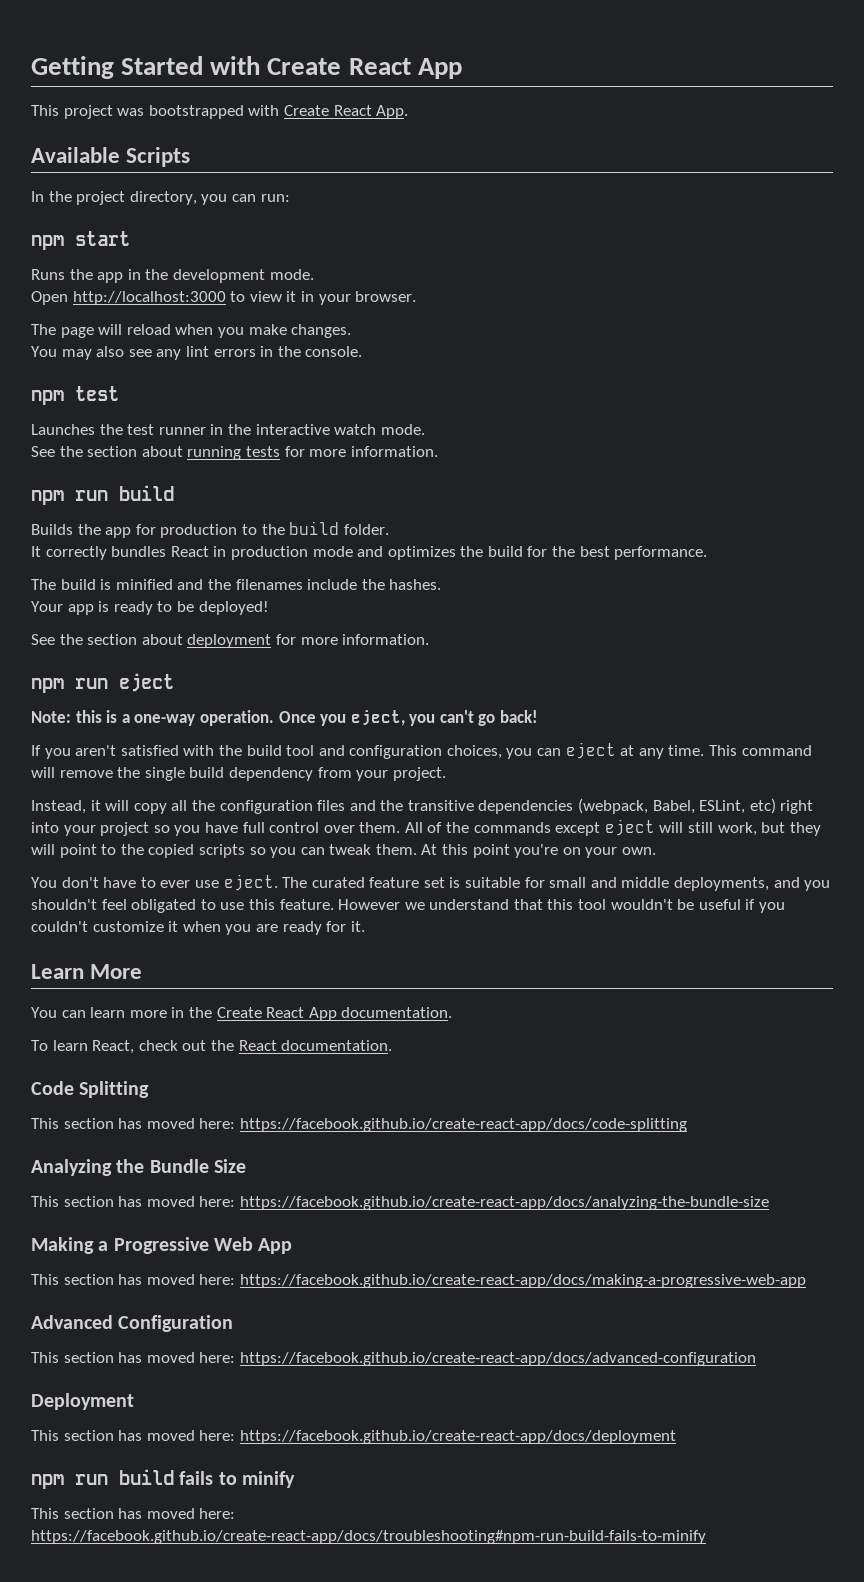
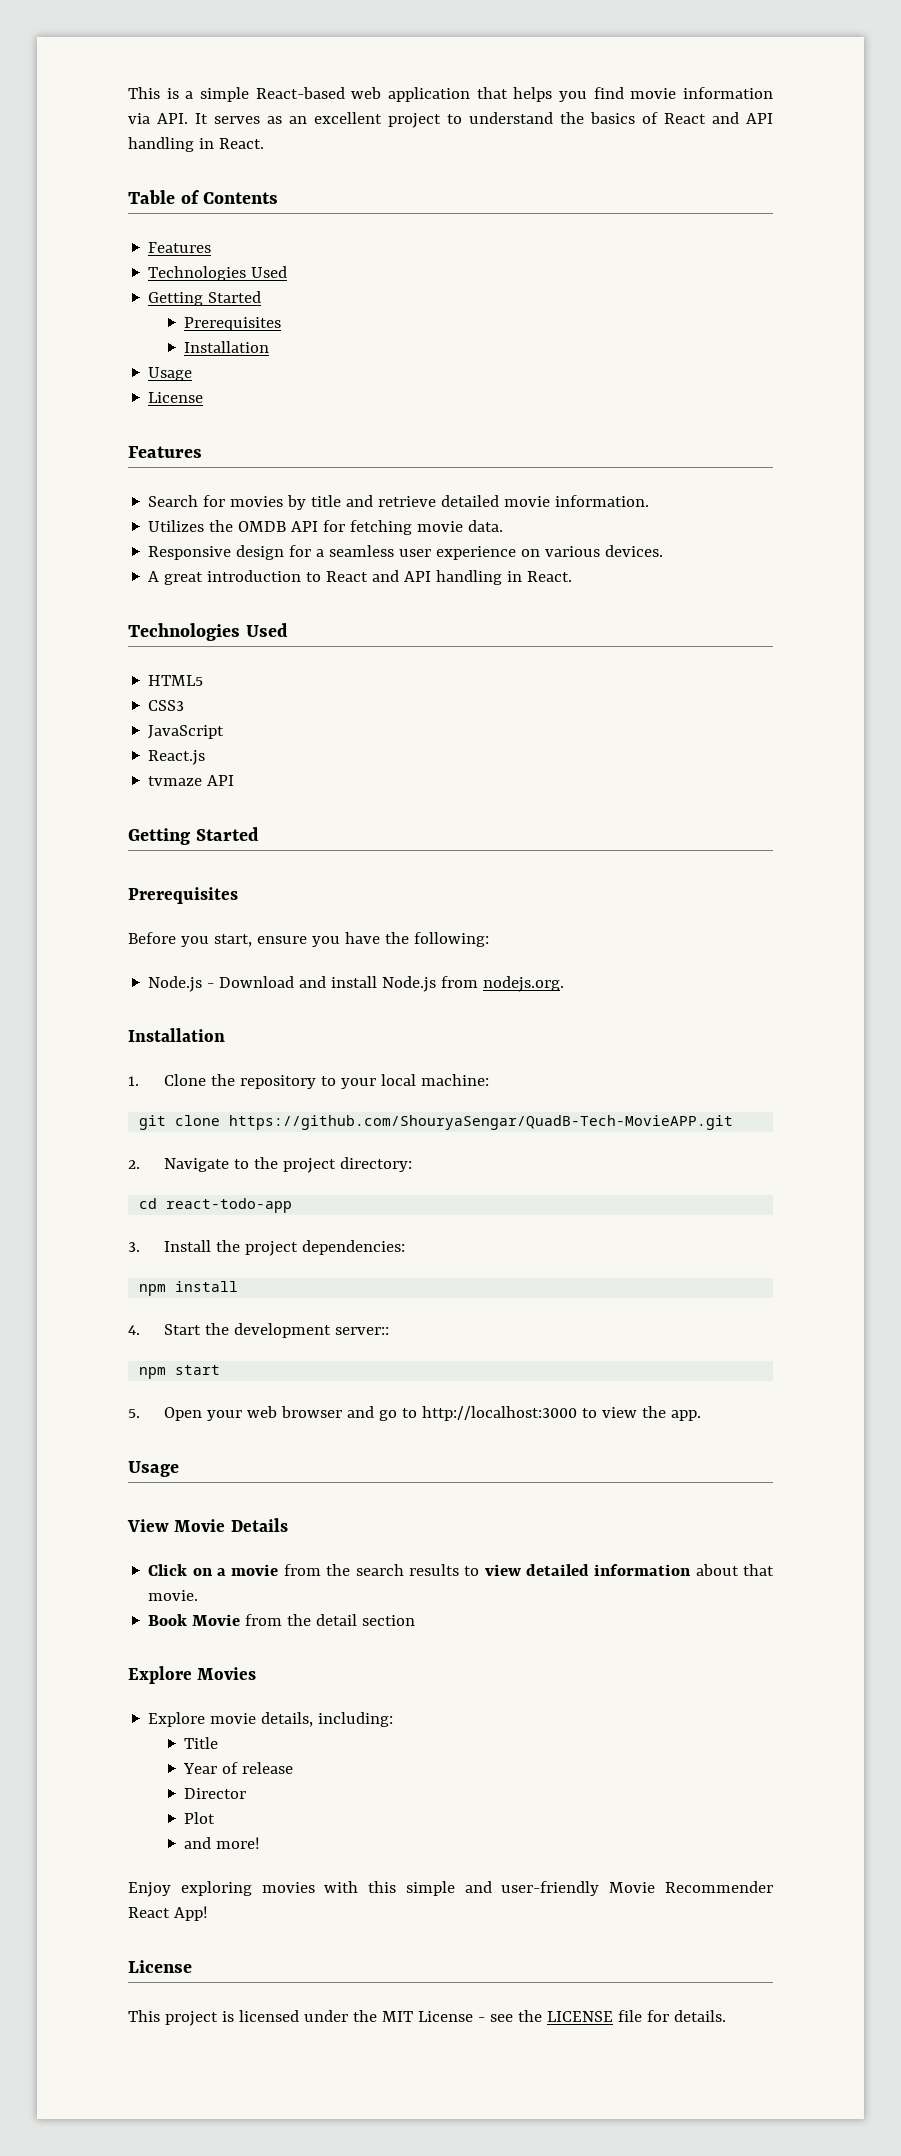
[31,56,462,79] [31,105,409,119] [31,147,191,167] [31,191,290,205] [31,231,130,250] [31,269,314,283] [31,291,417,305] [31,324,352,338] [31,346,363,360] [31,386,119,405] [31,424,425,435] [31,446,438,460] [31,485,174,505] [31,521,389,538] [31,546,708,560] [31,579,442,590] [31,601,269,615] [31,634,430,648] [31,673,174,693] [31,710,539,726] [31,742,812,759] [31,767,446,781] [31,798,814,814] [31,819,821,836] [31,844,657,858] [31,874,831,891] [31,899,786,913] [31,921,365,935] [31,964,143,979] [31,1007,453,1021] [31,1040,393,1054] [31,1081,150,1098] [31,1118,687,1132] [31,1159,246,1176] [31,1196,769,1210] [31,1237,293,1254] [31,1274,806,1288] [31,1315,234,1332] [31,1352,756,1366] [31,1393,134,1410] [31,1430,676,1444] [31,1469,295,1489] [31,1508,236,1519] [31,1530,706,1544] Getting Started with Create React App // This project was bootstrapped with Create React App. // Available Scripts // In the project directory, you can run: // npm start // Runs the app in the development mode. // Open http://localhost:3000 to view it in your browser. // The page will reload when you make changes. // You may also see any lint errors in the console. // npm test // Launches the test runner in the interactive watch mode. // See the section about running tests for more information. // npm run build // Builds the app for production to the build folder. // It correctly bundles React in production mode and optimizes the build for the best performance. // The build is minified and the filenames include the hashes. // Your app is ready to be deployed! // See the section about deployment for more information. // npm run eject // Note: this is a one-way operation. Once you eject, you can't go back! // If you aren't satisfied with the build tool and configuration choices, you can eject at any time. This command will remove the single build dependency from your project. // Instead, it will copy all the configuration files and the transitive dependencies (webpack, Babel, ESLint, etc) right into your project so you have full control over them. All of the commands except eject will still work, but they will point to the copied scripts so you can tweak them. At this point you're on your own. // You don't have to ever use eject. The curated feature set is suitable for small and middle deployments, and you shouldn't feel obligated to use this feature. However we understand that this tool wouldn't be useful if you couldn't customize it when you are ready for it. // Learn More // You can learn more in the Create React App documentation. // To learn React, check out the React documentation. // Code Splitting // This section has moved here: https://facebook.github.io/create-react-app/docs/code-splitting // Analyzing the Bundle Size // This section has moved here: https://facebook.github.io/create-react-app/docs/analyzing-the-bundle-size // Making a Progressive Web App // This section has moved here: https://facebook.github.io/create-react-app/docs/making-a-progressive-web-app // Advanced Configuration // This section has moved here: https://facebook.github.io/create-react-app/docs/advanced-configuration // Deployment // This section has moved here: https://facebook.github.io/create-react-app/docs/deployment // npm run build fails to minify // This section has moved here: https://facebook.github.io/create-react-app/docs/troubleshooting#npm-run-build-fails-to-minify -> [128,87,773,102] [128,112,773,128] [128,137,264,152] [128,190,279,204] [148,242,212,253] [148,266,288,281] [148,291,262,306] [184,317,282,331] [184,341,270,353] [148,367,193,381] [148,392,204,403] [128,446,202,458] [148,495,650,510] [148,520,504,535] [148,545,664,560] [148,570,573,585] [128,623,288,641] [148,675,204,686] [148,700,185,711] [148,725,225,739] [148,750,206,765] [148,775,235,786] [128,827,259,845] [128,887,238,904] [128,932,489,947] [148,976,565,992] [128,1028,225,1042] [128,1074,489,1089] [139,1115,734,1130] [128,1157,412,1173] [139,1198,293,1213] [128,1240,405,1256] [139,1281,239,1296] [128,1323,389,1338] [139,1365,221,1379] [128,1406,701,1421] [128,1461,179,1477] [127,1518,288,1532] [148,1564,775,1576] [148,1590,199,1601] [148,1614,416,1626] [128,1666,257,1684] [148,1712,394,1727] [184,1737,219,1749] [183,1762,294,1774] [184,1788,247,1799] [184,1812,216,1824] [184,1837,261,1849] [128,1881,773,1897] [128,1906,208,1921] [128,1960,192,1973] [128,2010,726,2026] This is a simple React-based web application that helps you find movie information via API. It serves as an excellent project to understand the basics of React and API handling in React. // Table of Contents // Features // Technologies Used // Getting Started // Prerequisites // Installation // Usage // License // Features // Search for movies by title and retrieve detailed movie information. // Utilizes the OMDB API for fetching movie data. // Responsive design for a seamless user experience on various devices. // A great introduction to React and API handling in React. // Technologies Used // HTML5 // CSS3 // JavaScript // React.js // tvmaze API // Getting Started // Prerequisites // Before you start, ensure you have the following: // Node.js - Download and install Node.js from nodejs.org. // Installation // 1. Clone the repository to your local machine: // git clone https://github.com/ShouryaSengar/QuadB-Tech-MovieAPP.git // 2. Navigate to the project directory: // cd react-todo-app // 3. Install the project dependencies: // npm install // 4. Start the development server:: // npm start // 5. Open your web browser and go to http://localhost:3000 to view the app. // Usage // View Movie Details // Click on a movie from the search results to view detailed information about that movie. // Book Movie from the detail section // Explore Movies // Explore movie details, including: // Title // Year of release // Director // Plot // and more! // Enjoy exploring movies with this simple and user-friendly Movie Recommender React App! // License // This project is licensed under the MIT License - see the LICENSE file for details.

